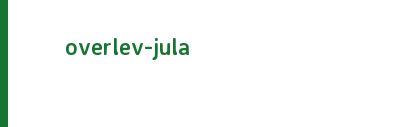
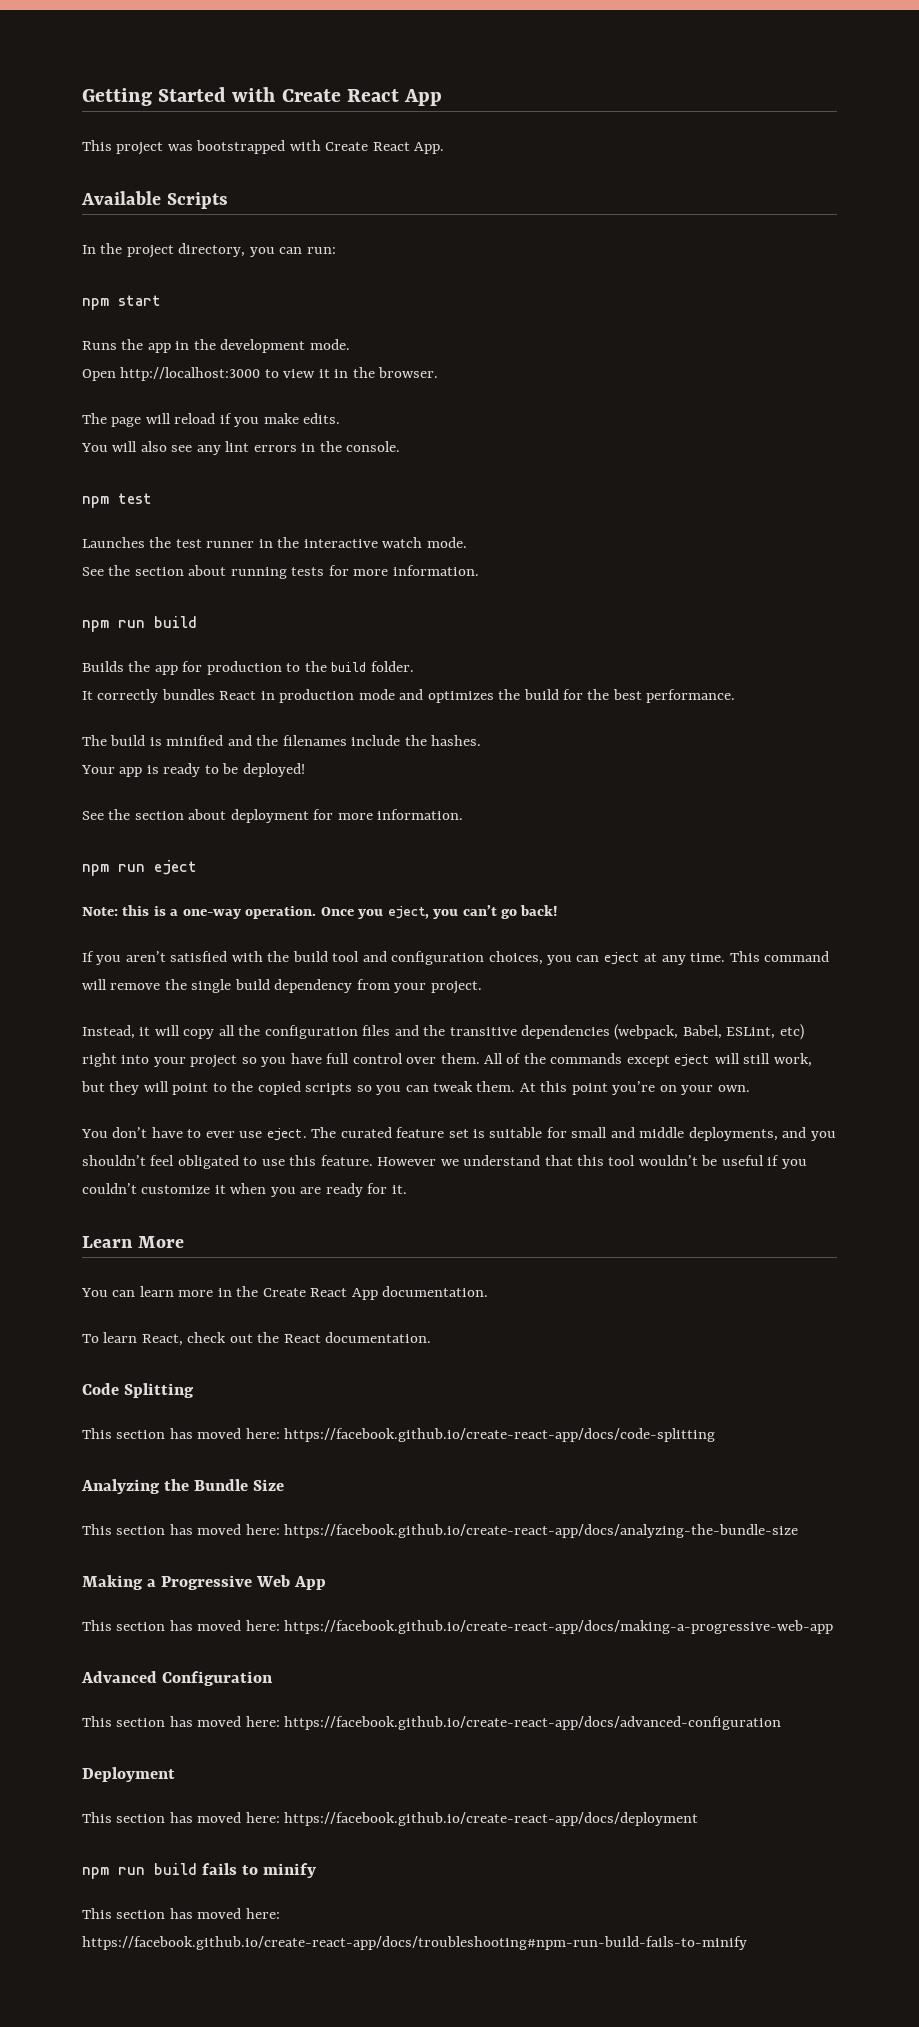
[65,38,190,60] overlev-jula -> [82,87,443,106] [82,140,445,155] [81,191,228,209] [82,243,336,258] [82,295,161,310] [82,339,350,353] [82,367,439,381] [82,413,341,427] [81,441,401,455] [82,493,152,508] [82,537,467,548] [82,565,479,579] [82,616,197,632] [82,661,414,675] [82,689,736,703] [82,735,482,746] [81,763,305,777] [82,809,464,823] [82,860,197,876] [82,905,559,919] [82,951,830,965] [82,979,482,994] [82,1024,804,1040] [82,1053,812,1068] [81,1081,750,1095] [81,1127,836,1141] [82,1155,807,1169] [82,1183,407,1197] [82,1236,184,1248] [81,1286,489,1300] [82,1332,432,1346] [82,1383,194,1398] [82,1428,716,1442] [81,1479,284,1494] [82,1524,799,1538] [82,1575,326,1590] [82,1620,834,1634] [81,1671,273,1686] [82,1716,782,1730] [82,1767,175,1782] [82,1812,699,1826] [82,1863,316,1879] [82,1908,280,1919] [82,1936,747,1950] Getting Started with Create React App // This project was bootstrapped with Create React App. // Available Scripts // In the project directory, you can run: // npm start // Runs the app in the development mode. // Open http://localhost:3000 to view it in the browser. // The page will reload if you make edits. // You will also see any lint errors in the console. // npm test // Launches the test runner in the interactive watch mode. // See the section about running tests for more information. // npm run build // Builds the app for production to the build folder. // It correctly bundles React in production mode and optimizes the build for the best performance. // The build is minified and the filenames include the hashes. // Your app is ready to be deployed! // See the section about deployment for more information. // npm run eject // Note: this is a one-way operation. Once you eject, you can’t go back! // If you aren’t satisfied with the build tool and configuration choices, you can eject at any time. This command will remove the single build dependency from your project. // Instead, it will copy all the configuration files and the transitive dependencies (webpack, Babel, ESLint, etc) right into your project so you have full control over them. All of the commands except eject will still work, but they will point to the copied scripts so you can tweak them. At this point you’re on your own. // You don’t have to ever use eject. The curated feature set is suitable for small and middle deployments, and you shouldn’t feel obligated to use this feature. However we understand that this tool wouldn’t be useful if you couldn’t customize it when you are ready for it. // Learn More // You can learn more in the Create React App documentation. // To learn React, check out the React documentation. // Code Splitting // This section has moved here: https://facebook.github.io/create-react-app/docs/code-splitting // Analyzing the Bundle Size // This section has moved here: https://facebook.github.io/create-react-app/docs/analyzing-the-bundle-size // Making a Progressive Web App // This section has moved here: https://facebook.github.io/create-react-app/docs/making-a-progressive-web-app // Advanced Configuration // This section has moved here: https://facebook.github.io/create-react-app/docs/advanced-configuration // Deployment // This section has moved here: https://facebook.github.io/create-react-app/docs/deployment // npm run build fails to minify // This section has moved here: https://facebook.github.io/create-react-app/docs/troubleshooting#npm-run-build-fails-to-minify

